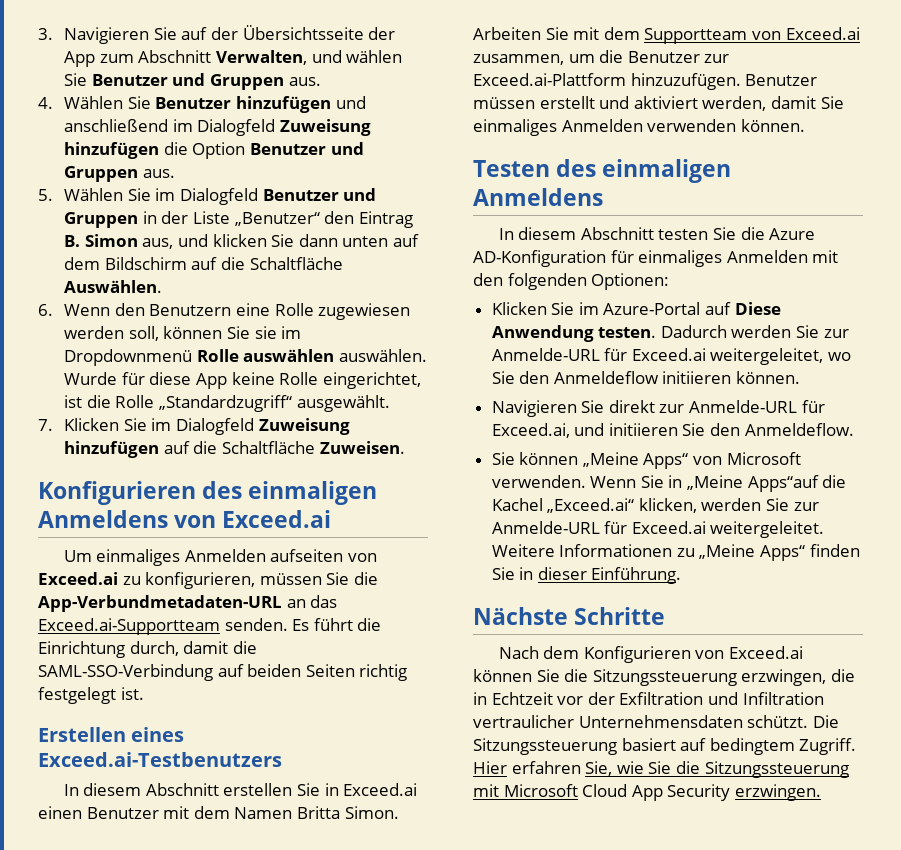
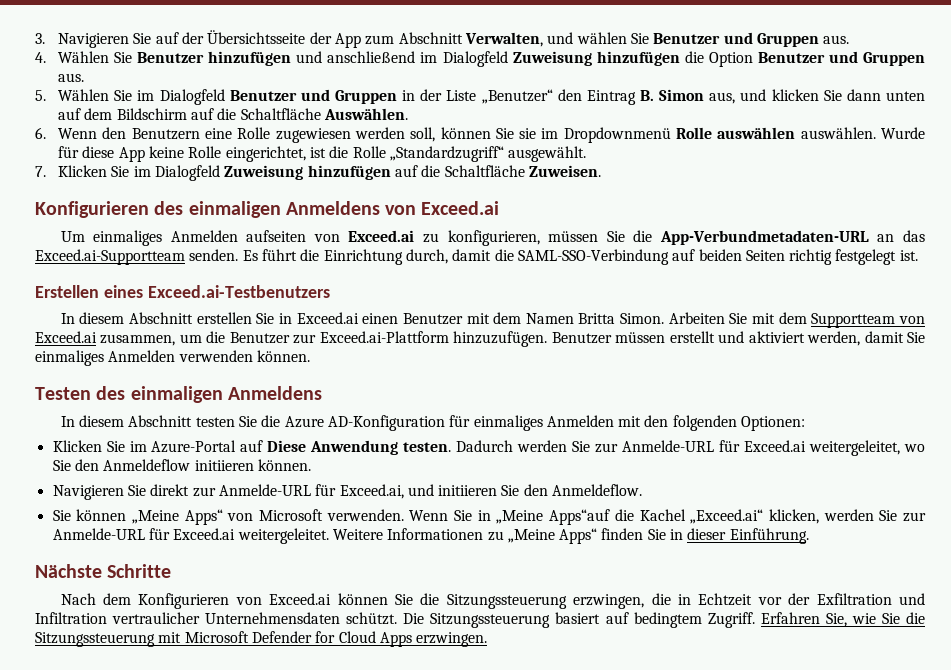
[473,761,581,774] Hier erfahren -> [760,612,820,624] Erfahren
[582,784,731,801] Cloud App Security -> [251,631,412,647] Defender for Cloud Apps

